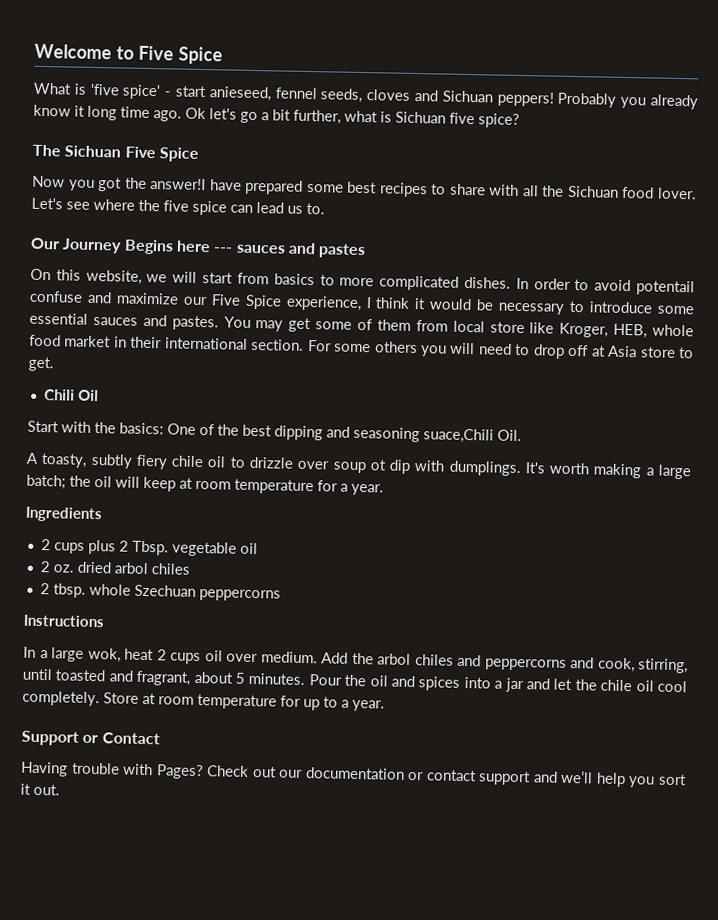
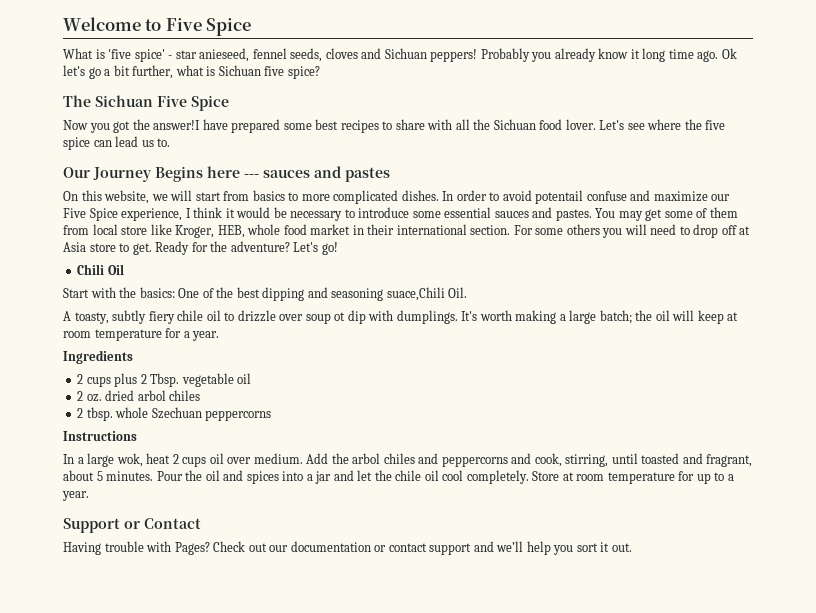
[175,85,207,98] start -> [175,50,197,59] star
(54, 364) none -> [155,241,338,255] Ready for the adventure? Let's go!

